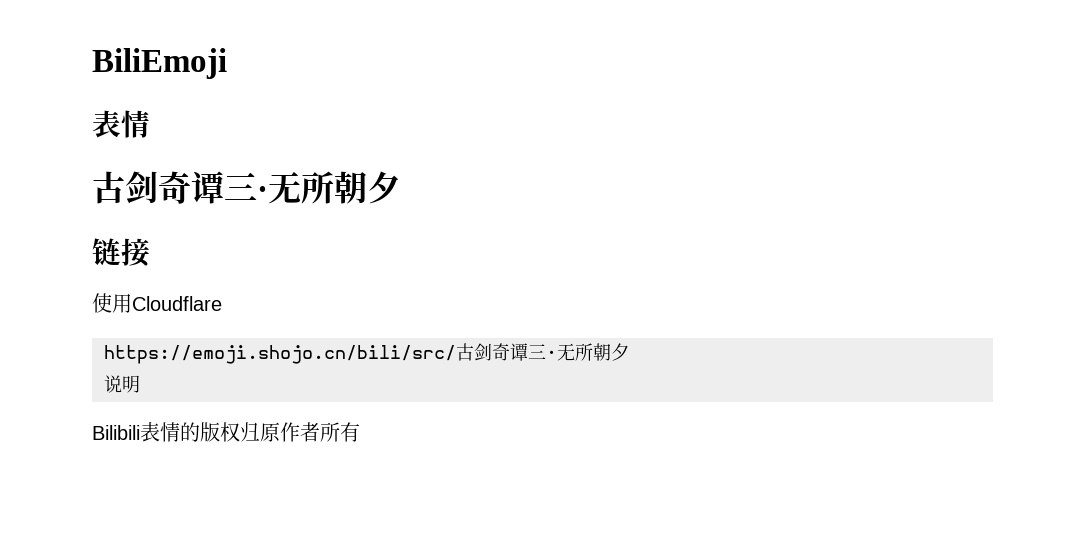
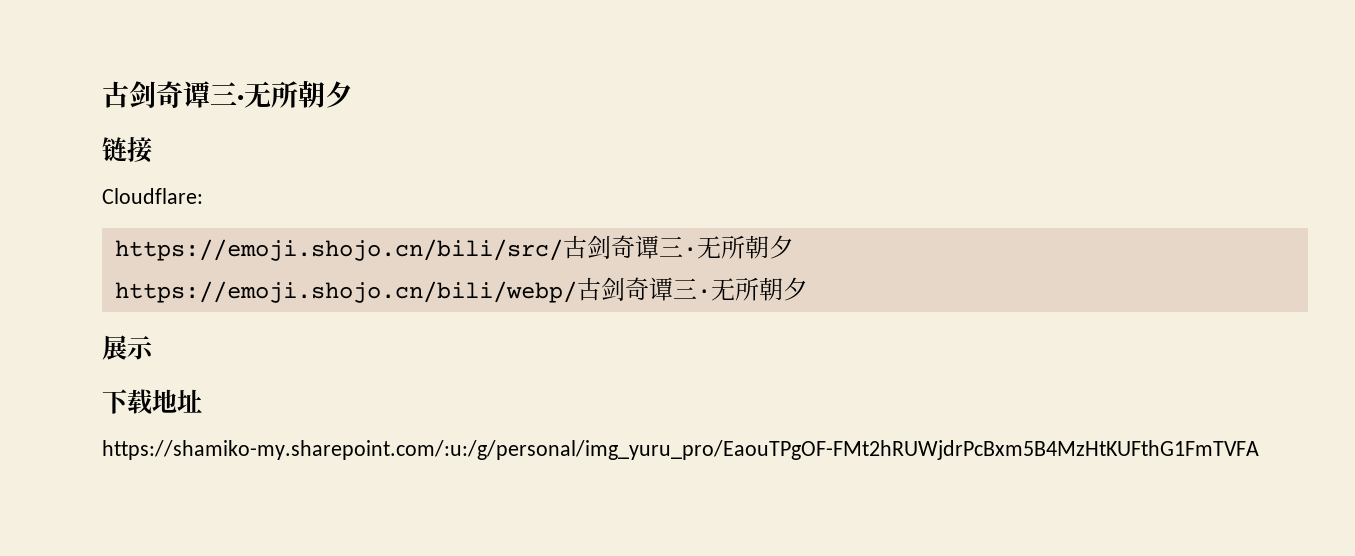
[92,48,227,79] [92,110,150,138] BiliEmoji // 表情 // -> (102, 94) none
[92,293,222,313] 使用Cloudflare -> [102,188,203,204] Cloudflare:
[104,375,140,393] [92,422,360,442] 说明 // Bilibili表情的版权归原作者所有 -> [114,277,807,303] [102,335,154,360] [102,389,202,415] [102,440,1259,460] https://emoji.shojo.cn/bili/webp/古剑奇谭三·无所朝夕 // 展示 // 下载地址 // https://shamiko-my.sharepoint.com/:u:/g/personal/img_yuru_pro/EaouTPgOF-FMt2hRUWjdrPcBxm5B4MzHtKUFthG1FmTVFA

